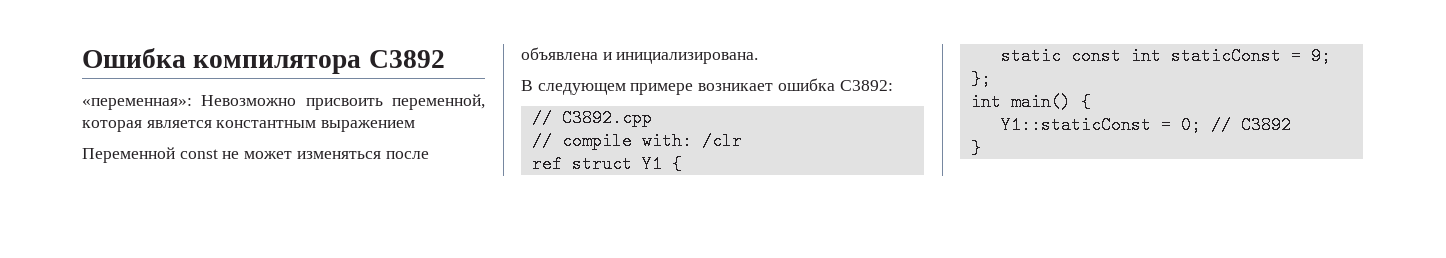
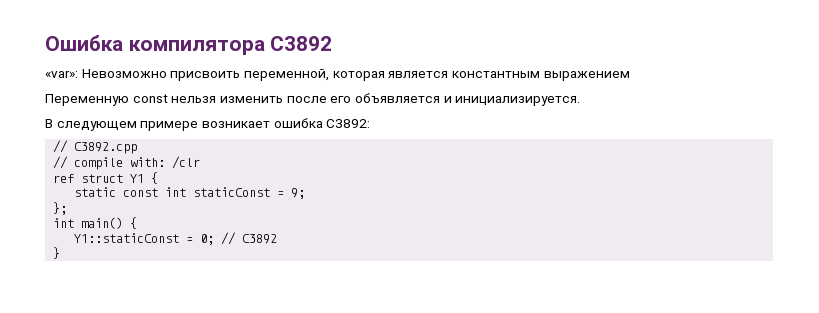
[82,98,192,110] «переменная»: -> [45,70,78,78] «var»:
[82,147,429,163] [521,47,759,64] Переменной const не может изменяться после объявлена и инициализирована. -> [45,93,581,106] Переменную const нельзя изменить после его объявляется и инициализируется.

